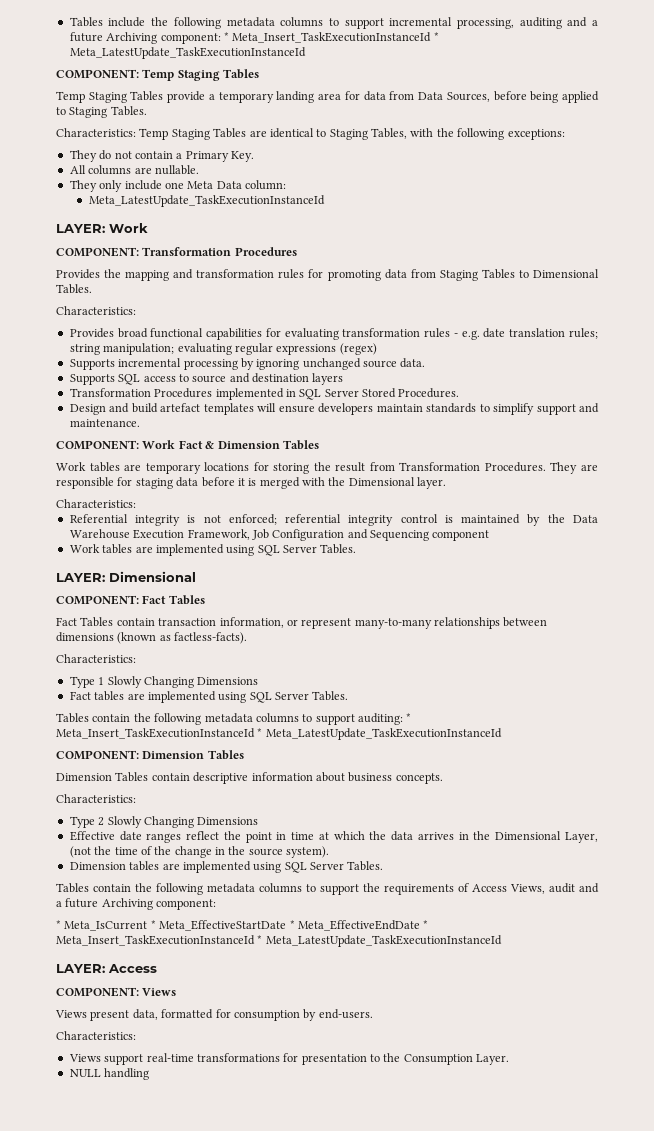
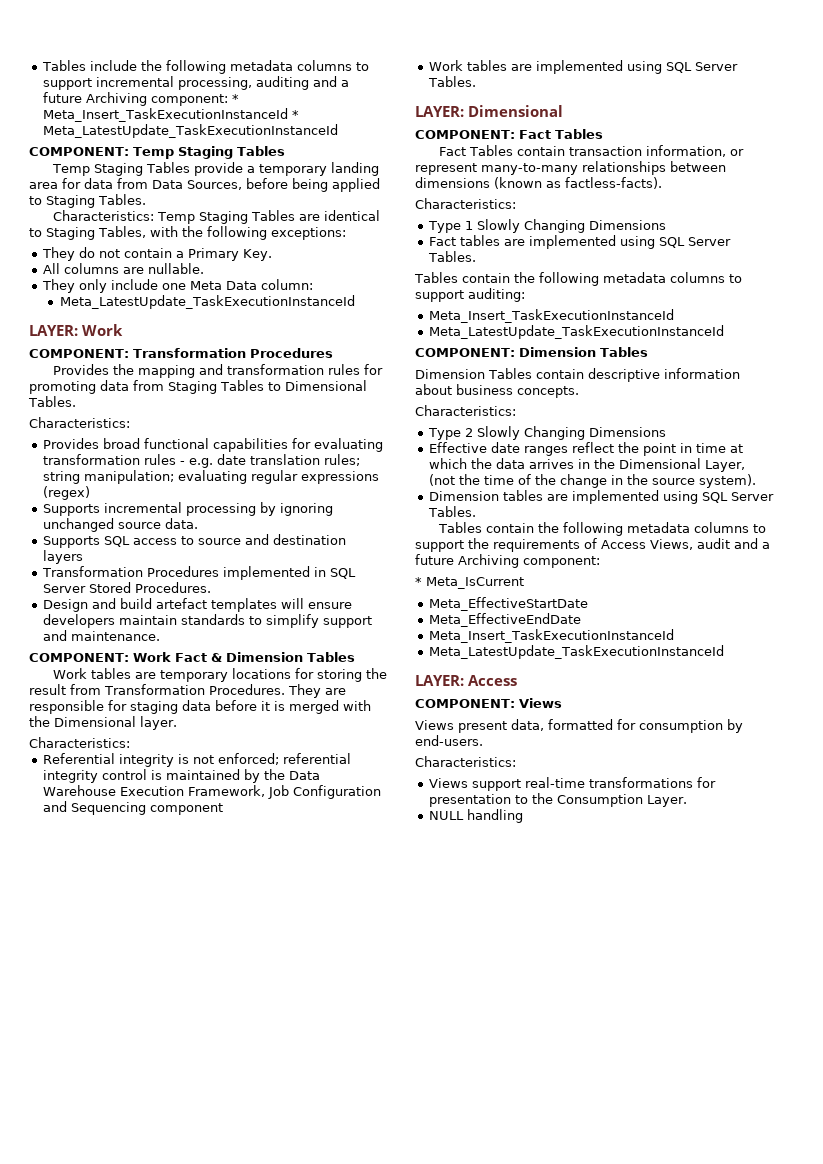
[406,713,412,722] [56,728,263,739] * Meta_Insert_TaskExecutionInstanceId * -> [429,309,675,323] // Meta_Insert_TaskExecutionInstanceId //
[150,920,156,929] * -> (524, 583) //
[289,920,295,929] * -> (589, 604) //
[423,920,429,929] [56,935,263,946] * Meta_Insert_TaskExecutionInstanceId * -> [429,629,675,643] // Meta_Insert_TaskExecutionInstanceId //

